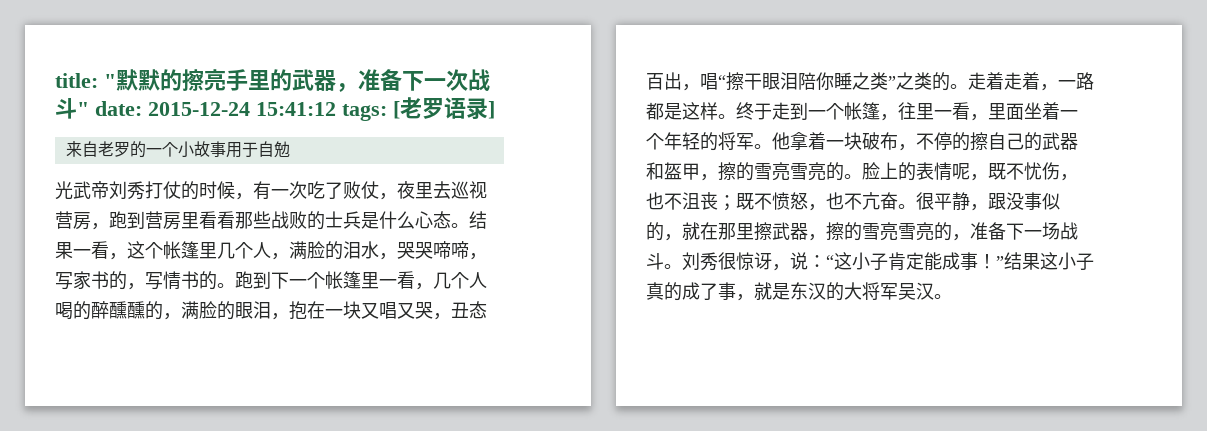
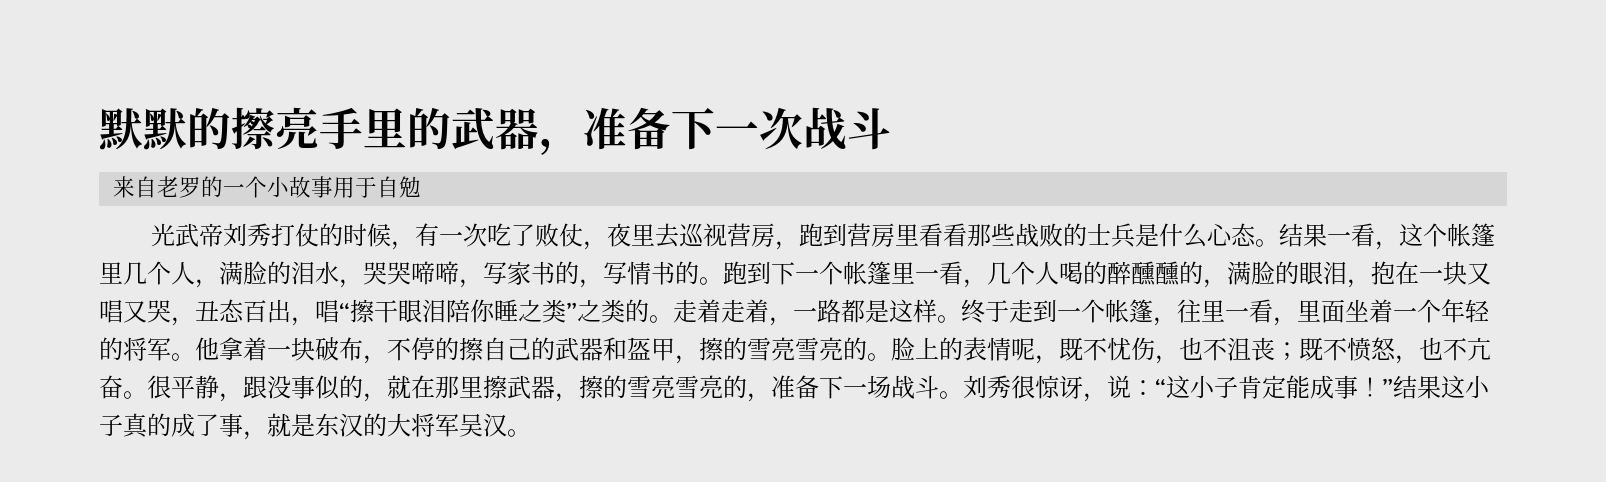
[55,73,116,88] title: " -> (99, 129) none
[77,97,495,121] " date: 2015-12-24 15:41:12 tags: [老罗语录] -> (891, 129) none

